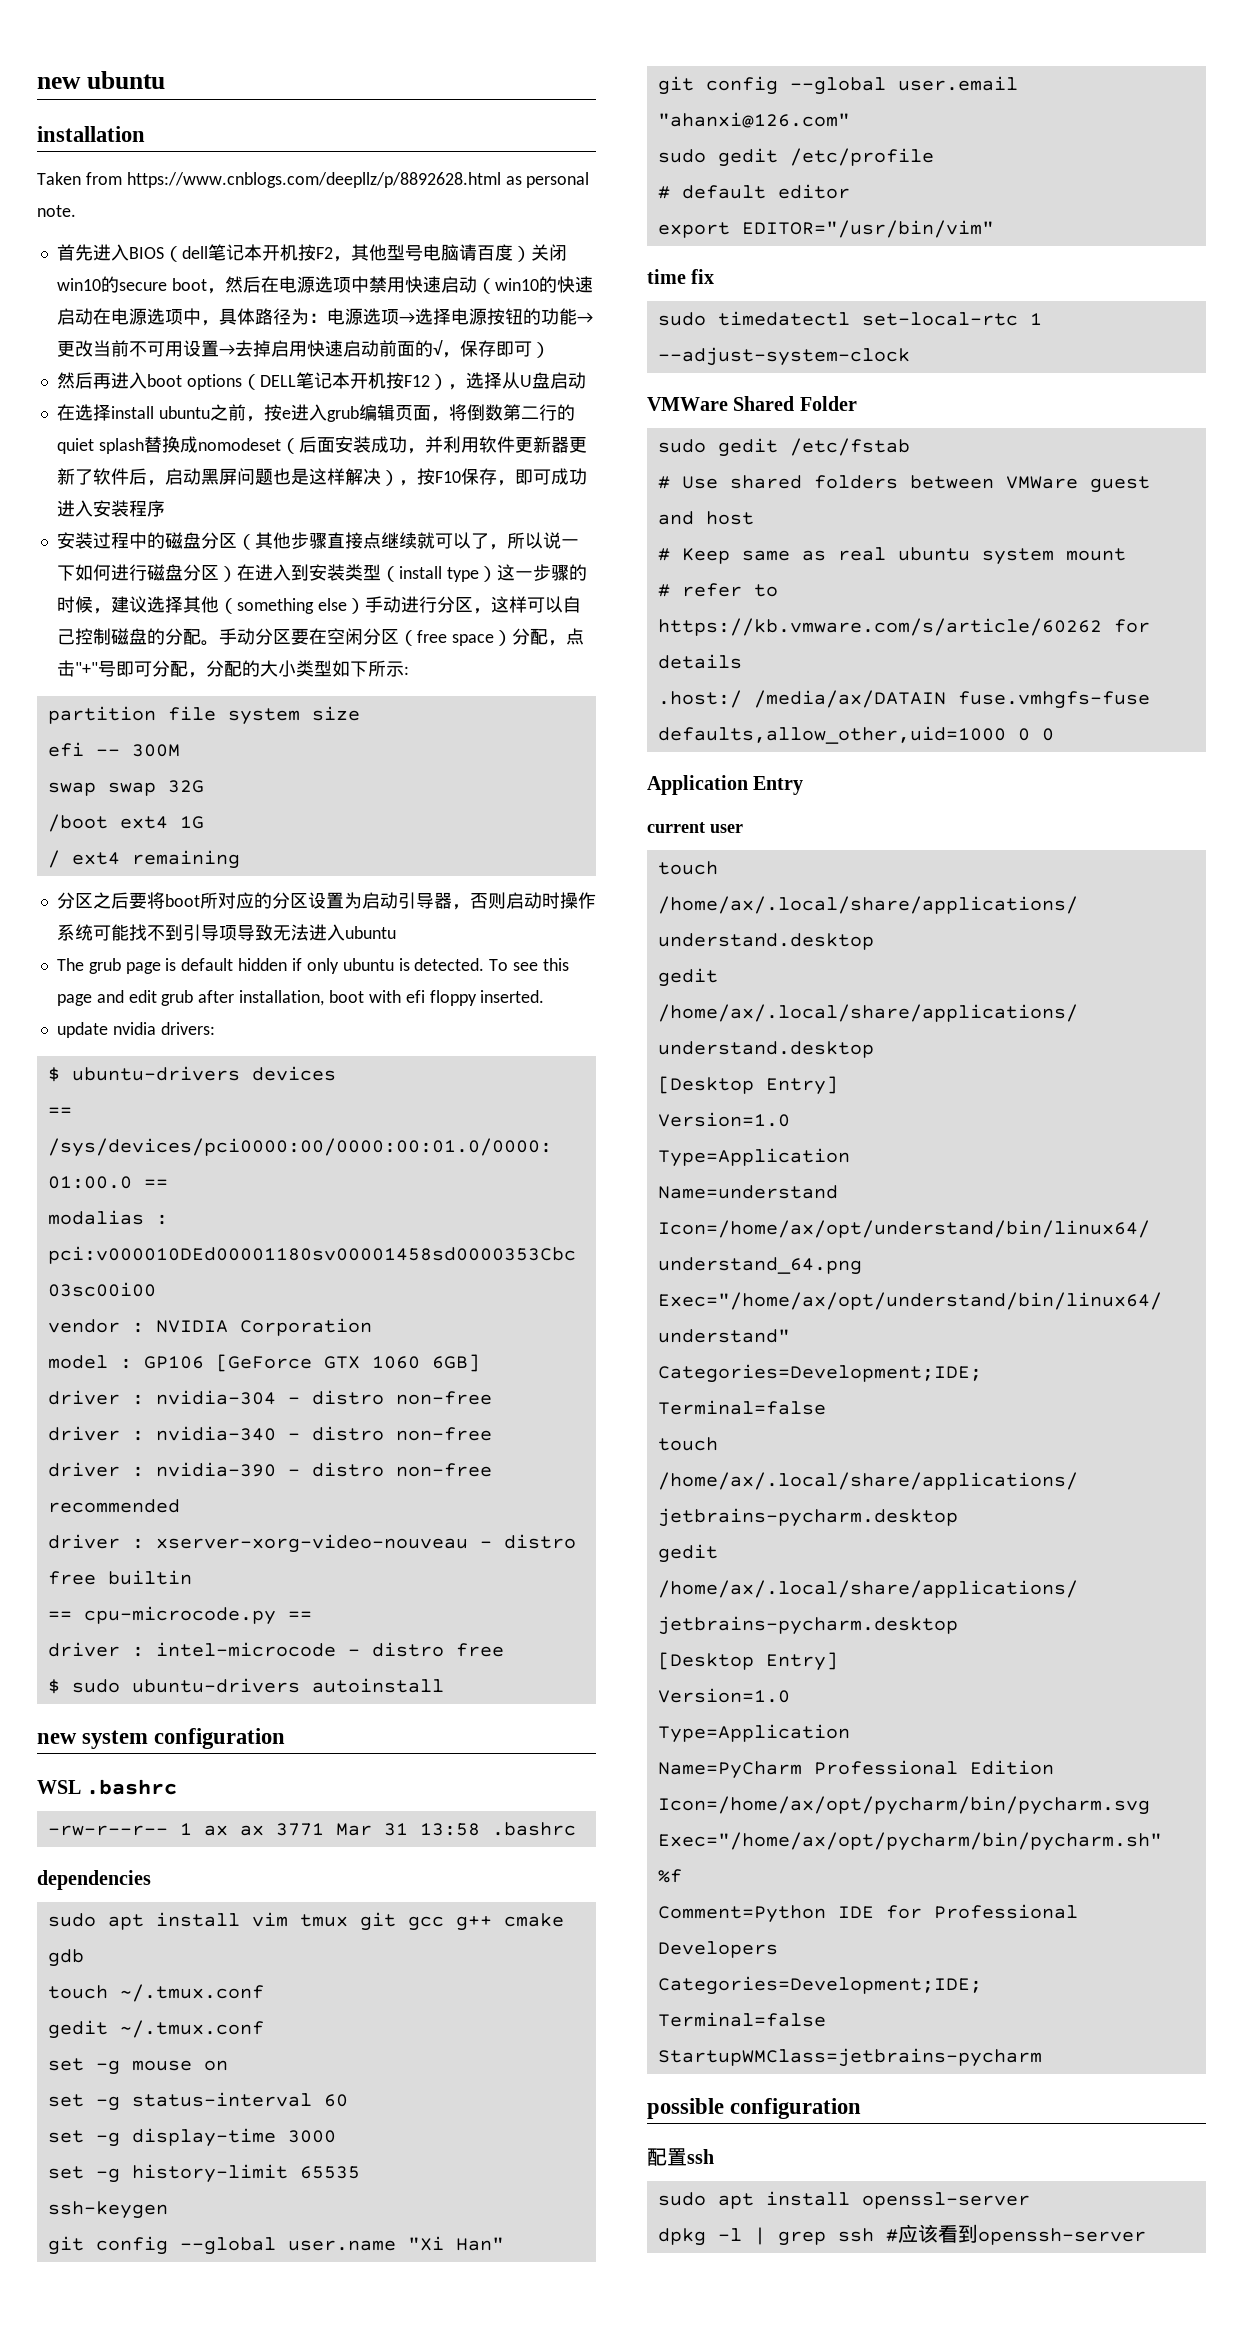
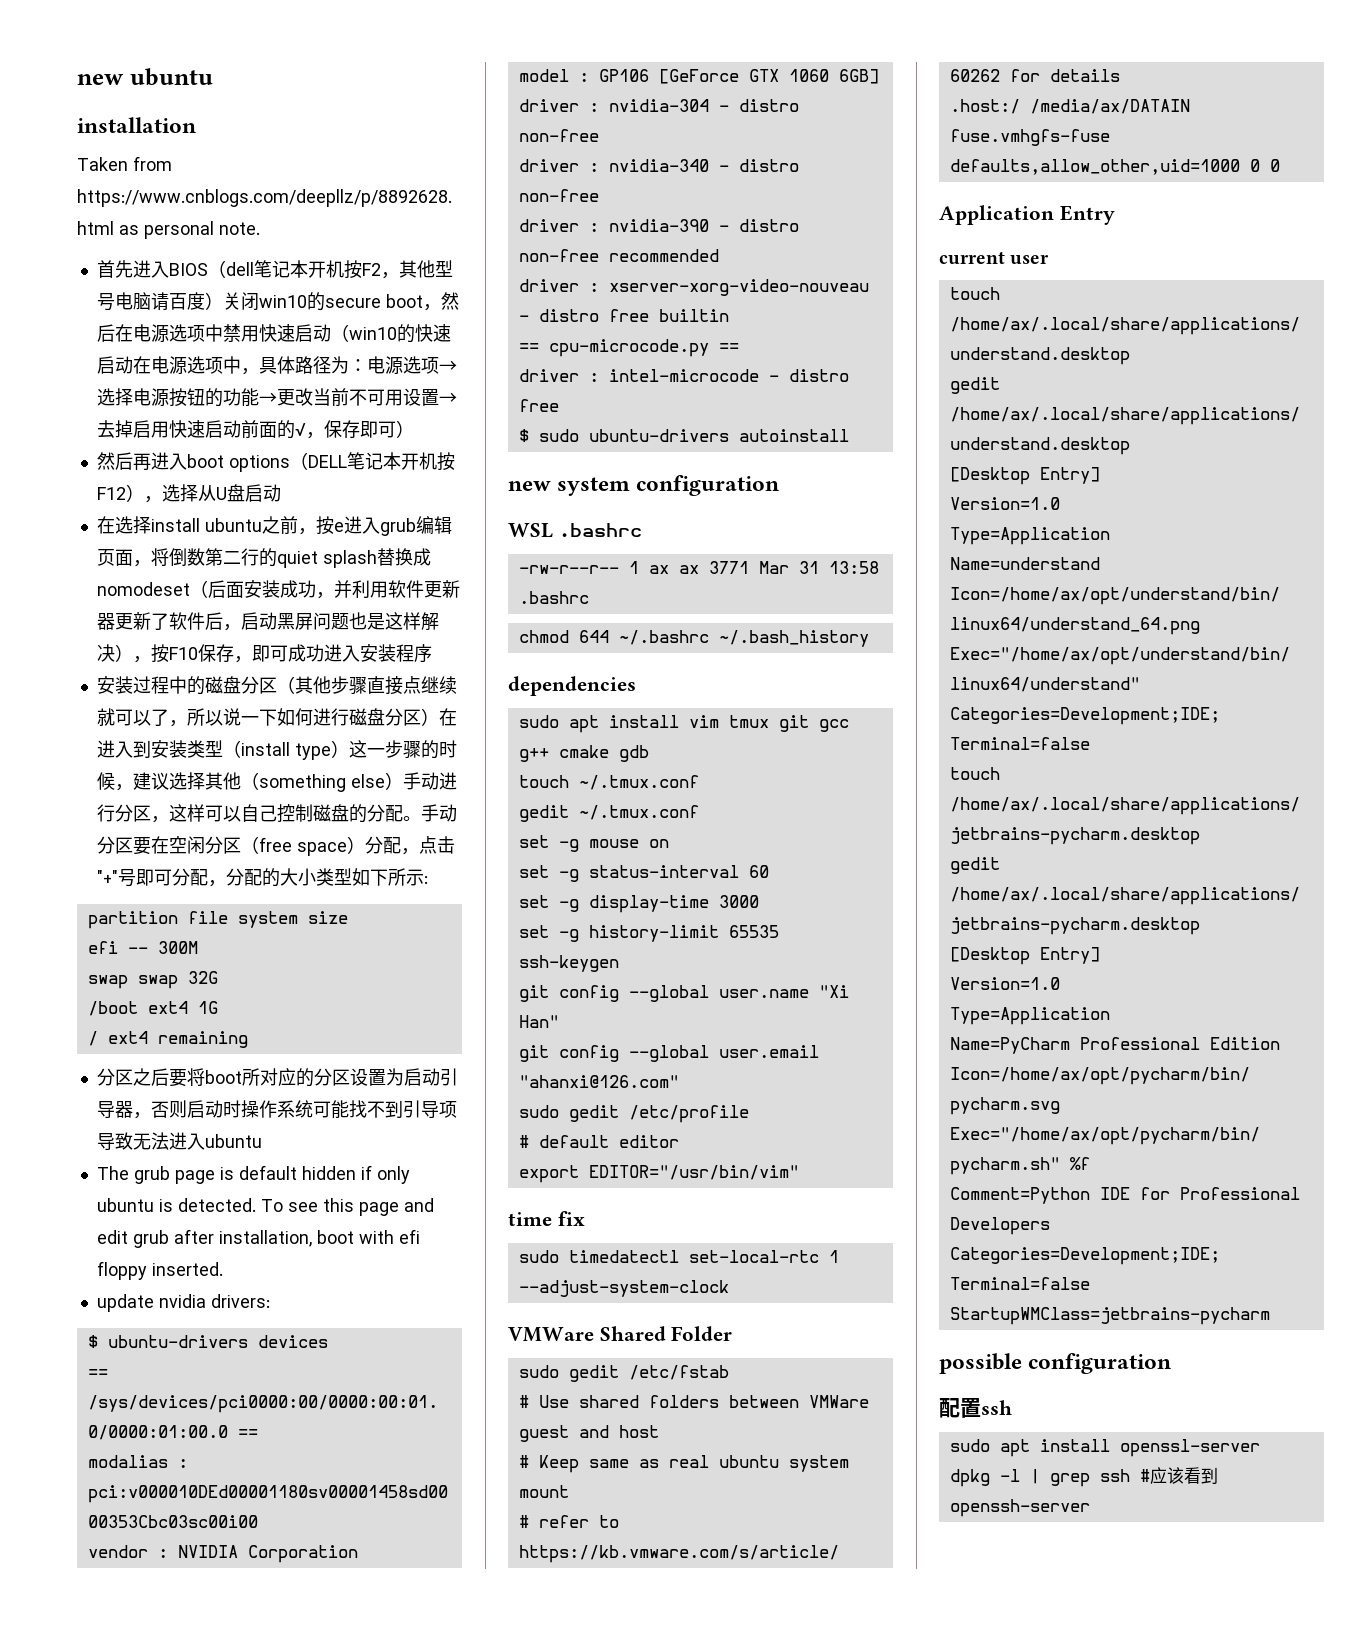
(576, 1829) none -> [518,630,869,647] // chmod 644 ~/.bashrc ~/.bash_history

